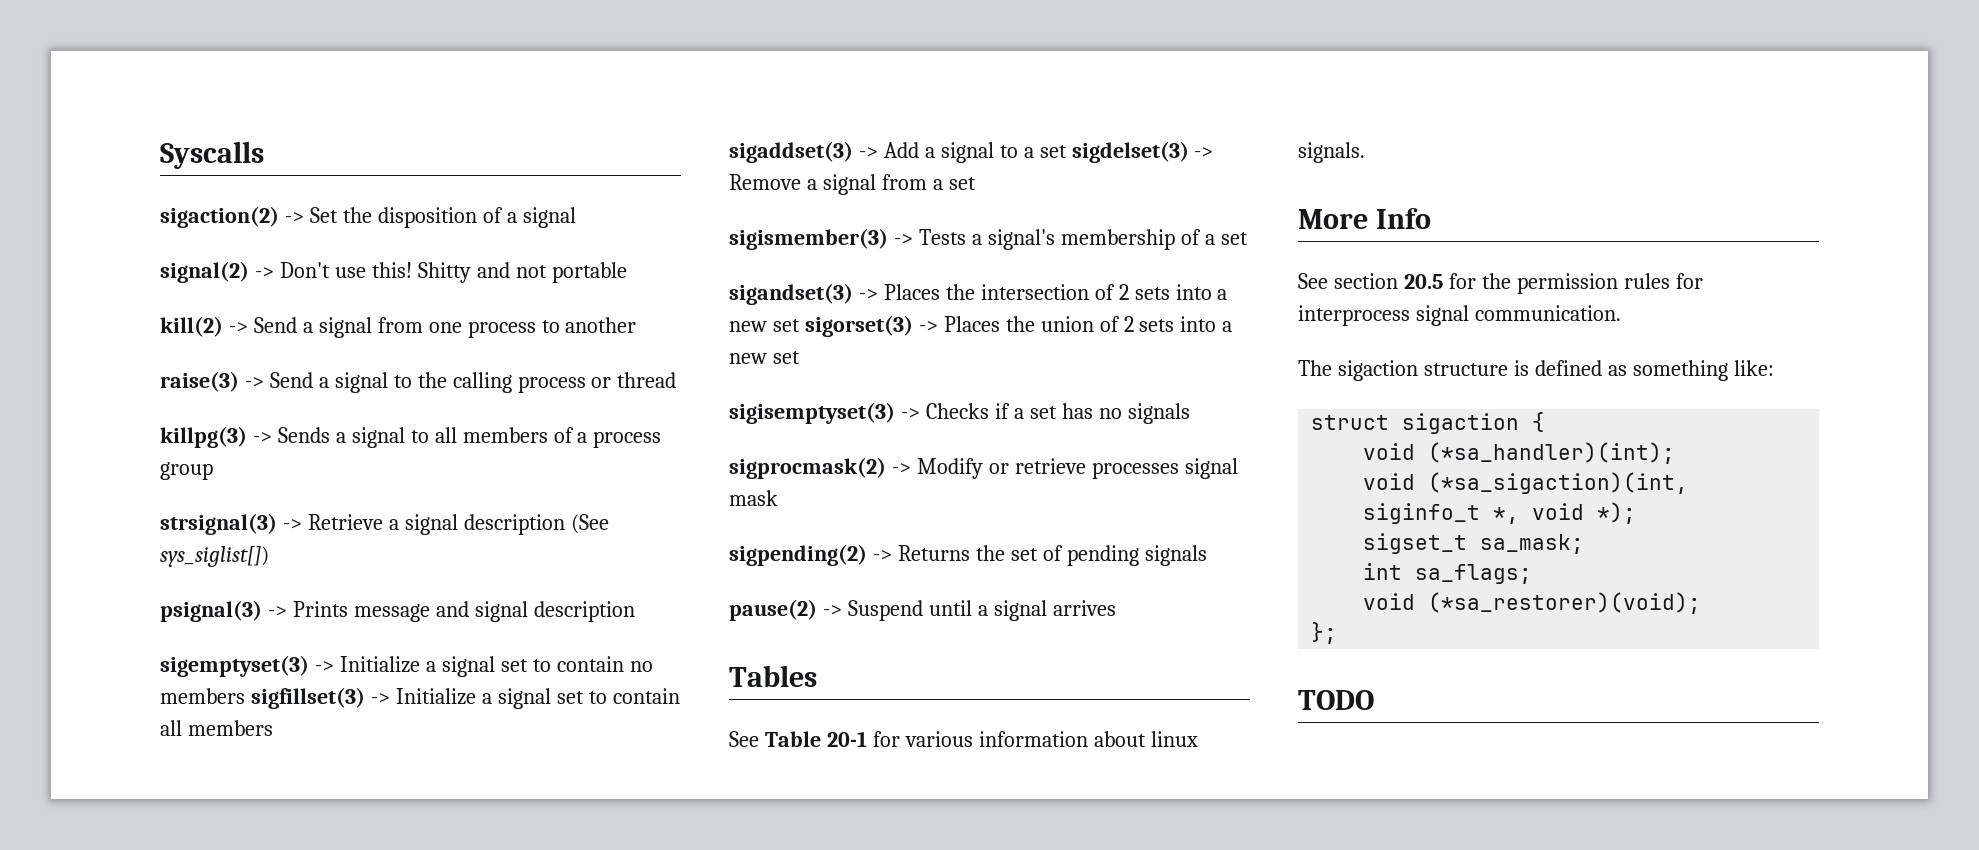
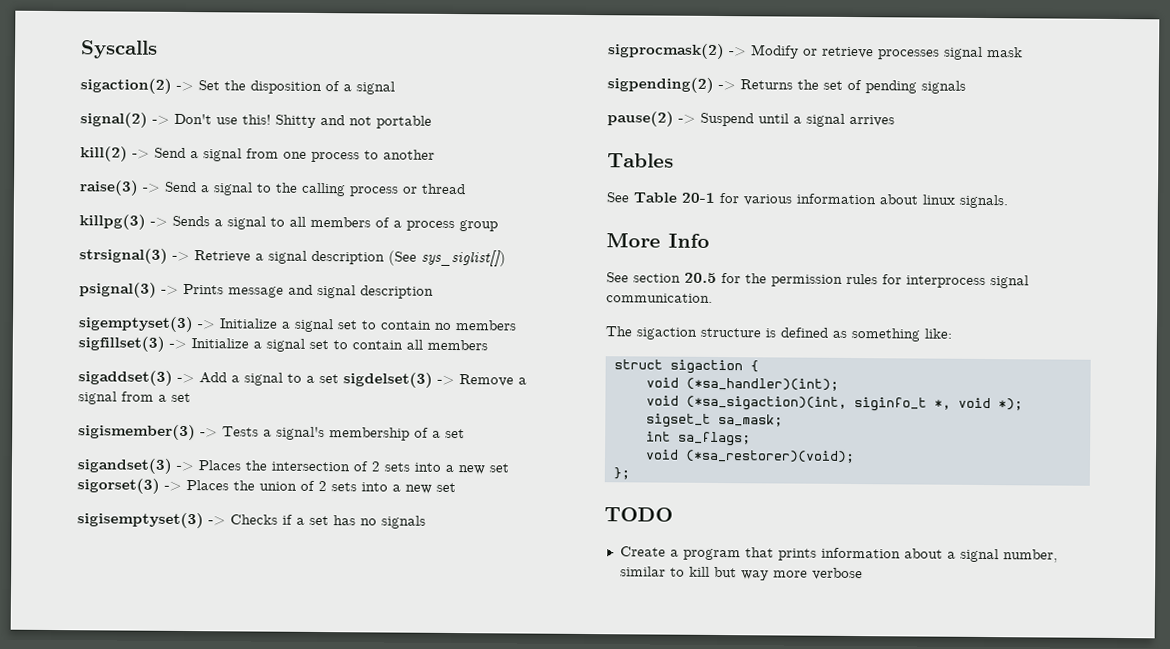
(1374, 700) none -> [619,546,1058,563] [619,566,863,581] // Create a program that prints information about a signal number, similar to kill but way more verbose

